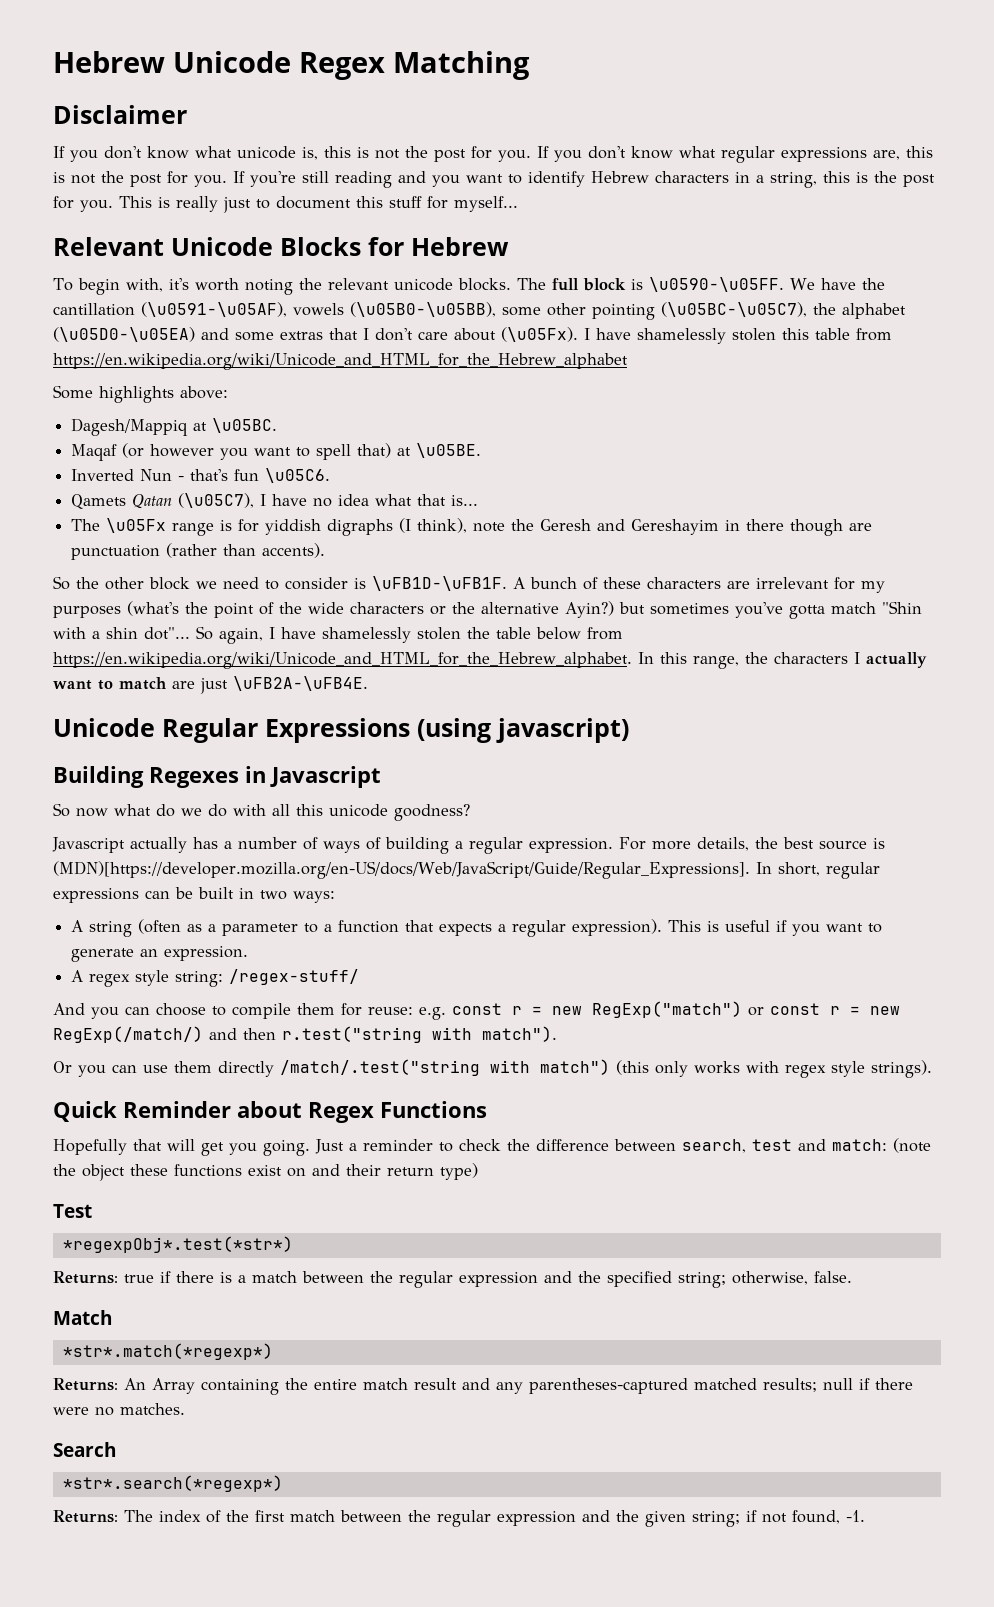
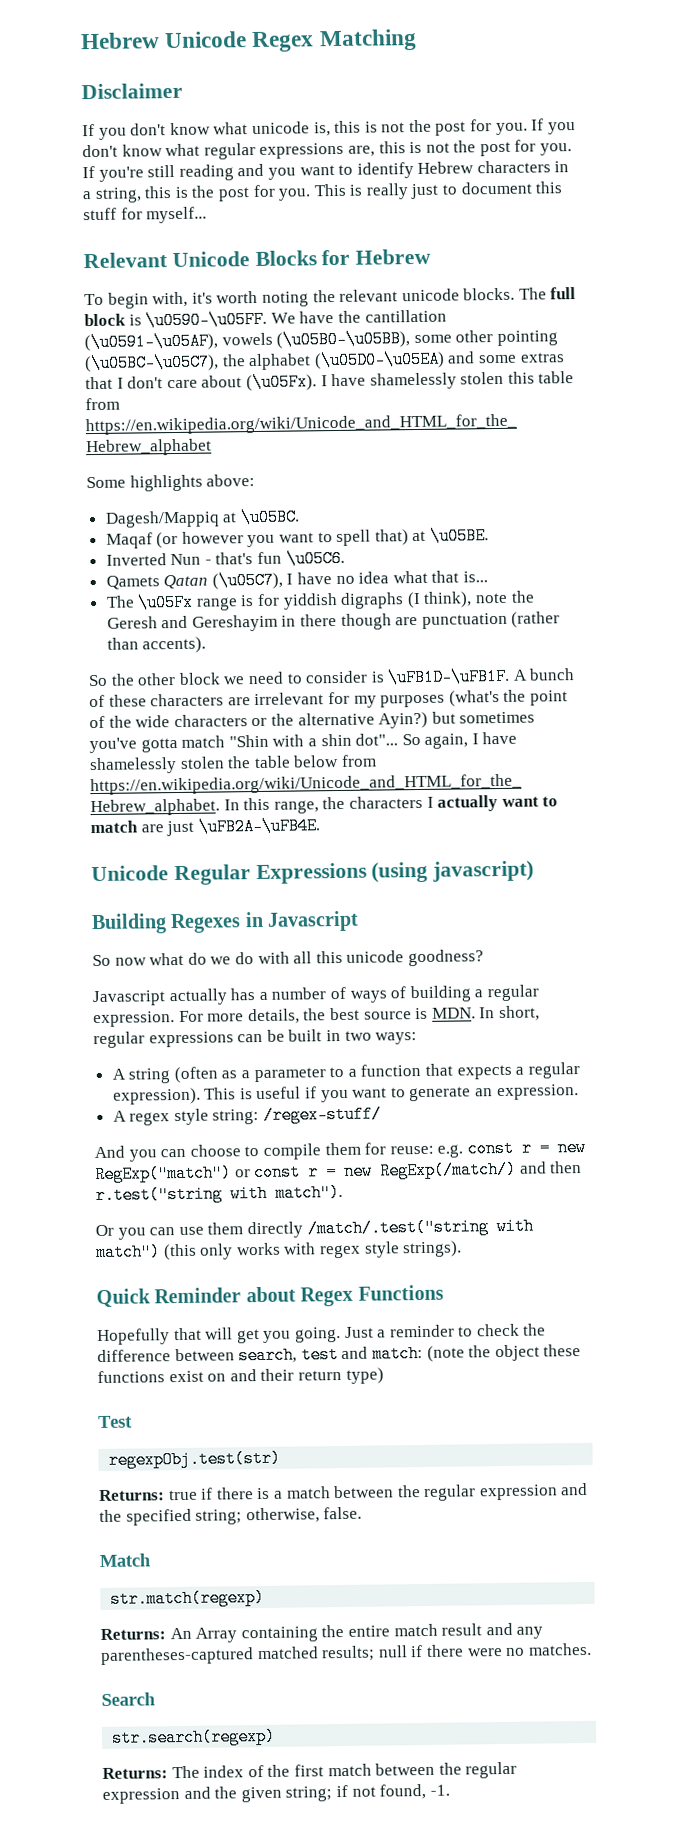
[53,861,750,879] (MDN)[https://developer.mozilla.org/en-US/docs/Web/JavaScript/Guide/Regular_Expressions]. -> [431,1007,476,1019] MDN.
[62,1236,293,1253] *regexpObj*.test(*str*) -> [108,1449,282,1469] regexpObj.test(str)
[62,1343,273,1360] *str*.match(*regexp*) -> [110,1588,266,1608] str.match(regexp)
[62,1475,283,1492] *str*.search(*regexp*) -> [111,1727,277,1747] str.search(regexp)

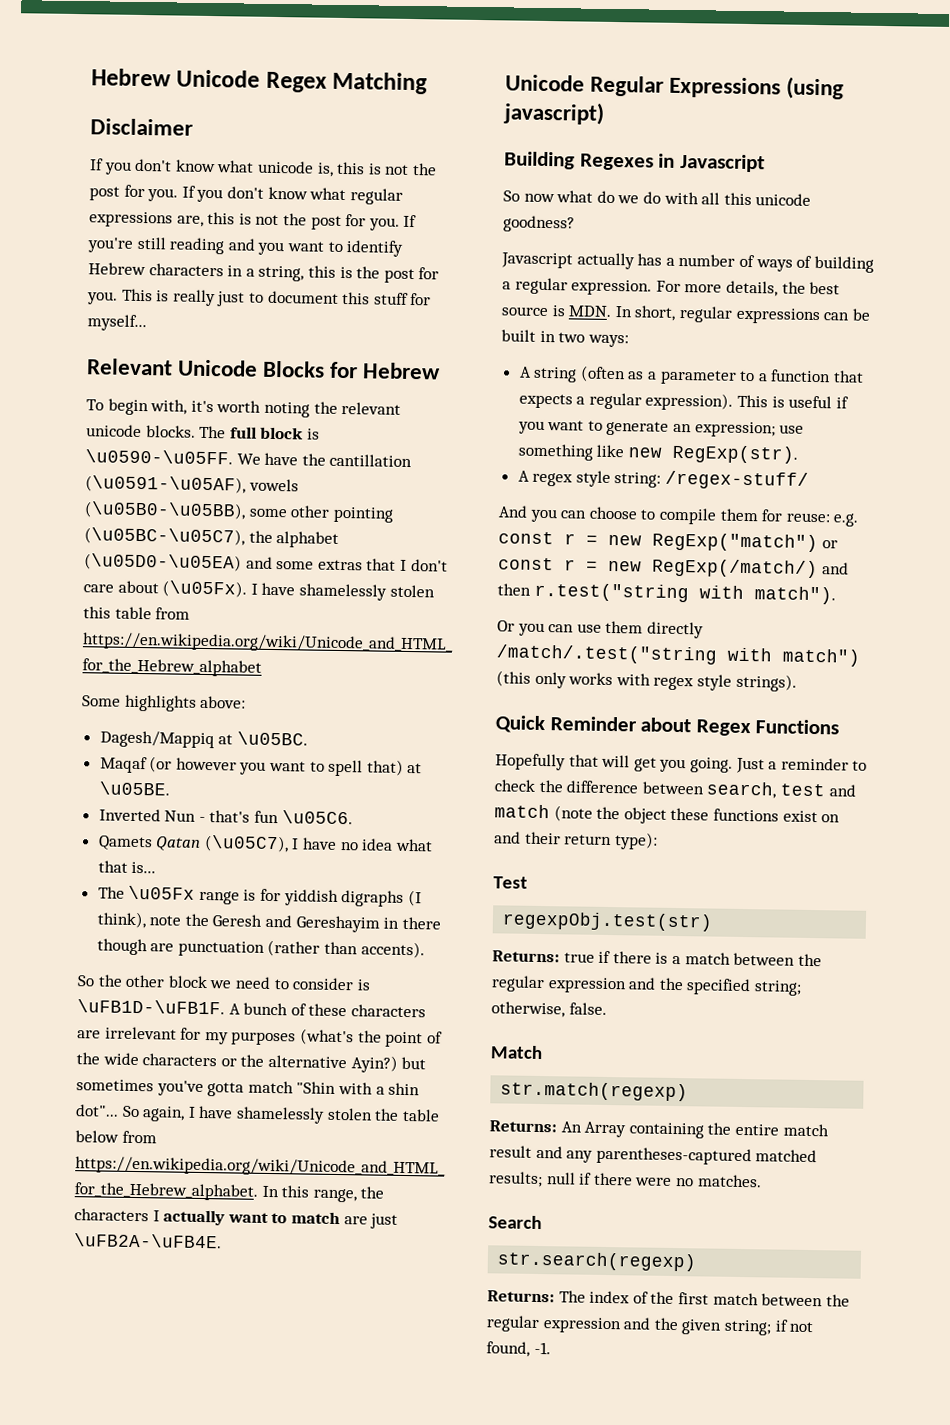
[496,1084,579,1101] expression. -> [694,421,805,438] [517,443,798,464] expression; use something like new RegExp(str).
[371,1345,423,1363] match: -> [494,804,550,819] match
[345,1367,384,1384] type) -> [613,832,658,850] type):

